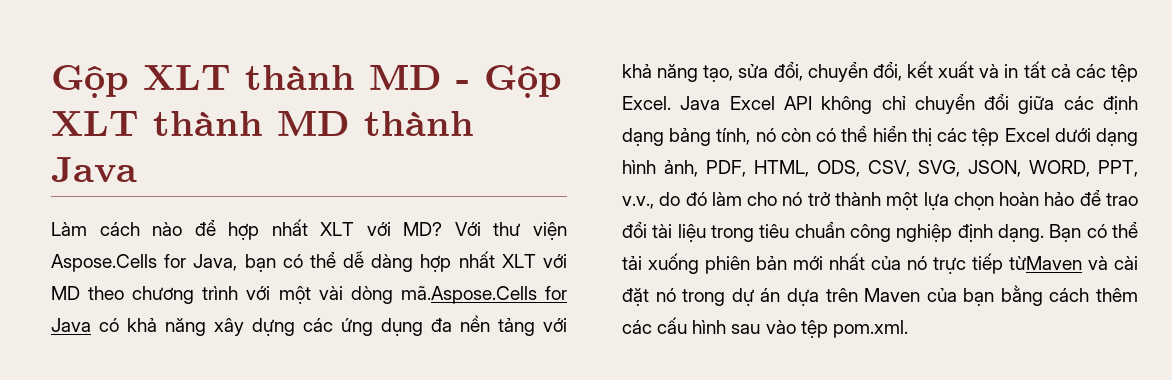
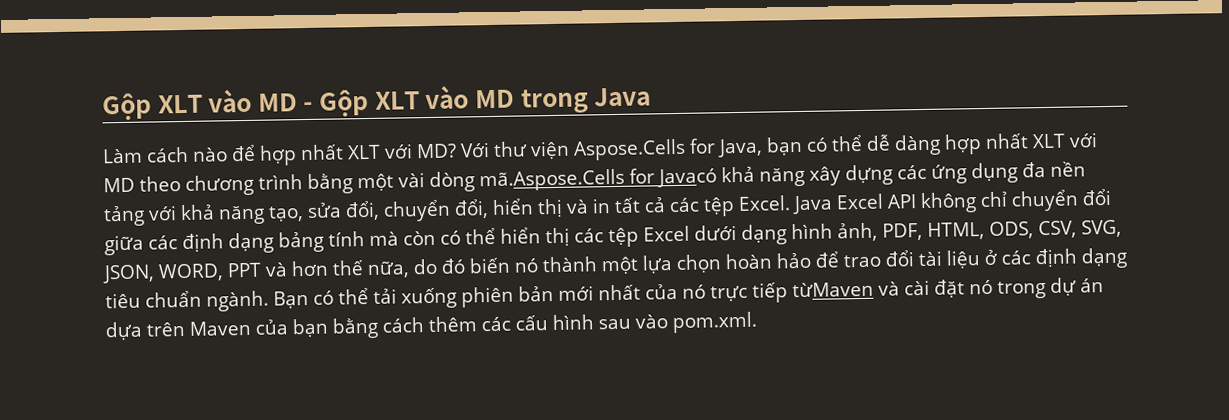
[51,65,355,98] Gộp XLT thành -> [102,88,253,121] Gộp XLT vào
[153,110,474,136] thành MD thành -> [424,85,589,114] vào MD trong
[246,286,271,300] với -> [307,173,353,194] bằng
[51,318,119,332] Java có -> [656,168,717,188] Javacó
[907,61,975,78] kết xuất -> [492,198,563,218] hiển thị
[716,128,776,145] tính, nó -> [328,231,399,247] tính mà
[1098,160,1138,177] [622,192,830,209] PPT, v.v., do đó làm cho nó trở -> [226,257,539,279] PPT và hơn thế nữa, do đó biến nó
[711,221,1044,242] trong tiêu chuẩn công nghiệp định dạng. -> [983,247,1128,269] [105,290,269,312] ở các định dạng tiêu chuẩn ngành.
[800,320,828,338] tệp -> (668, 321) none

